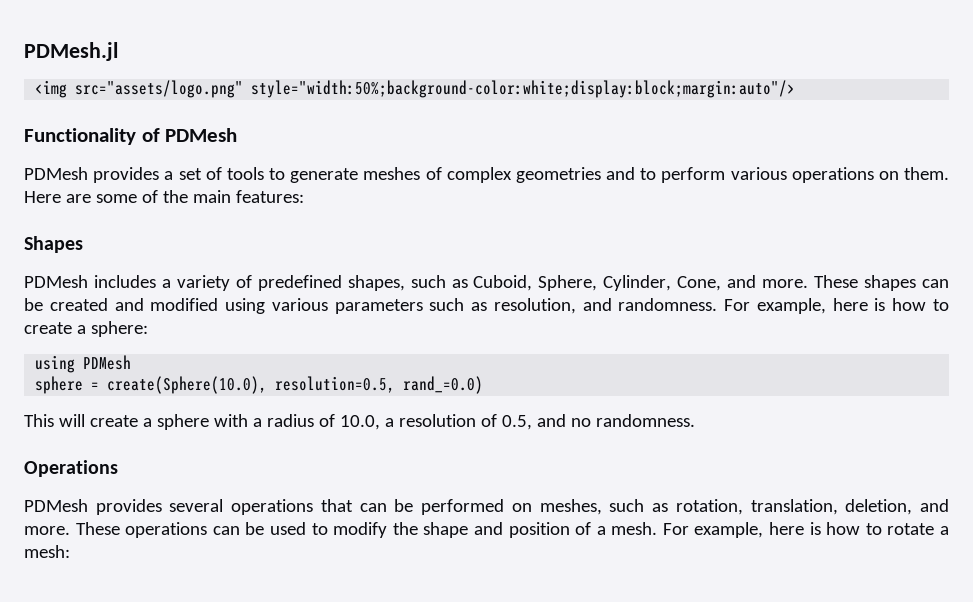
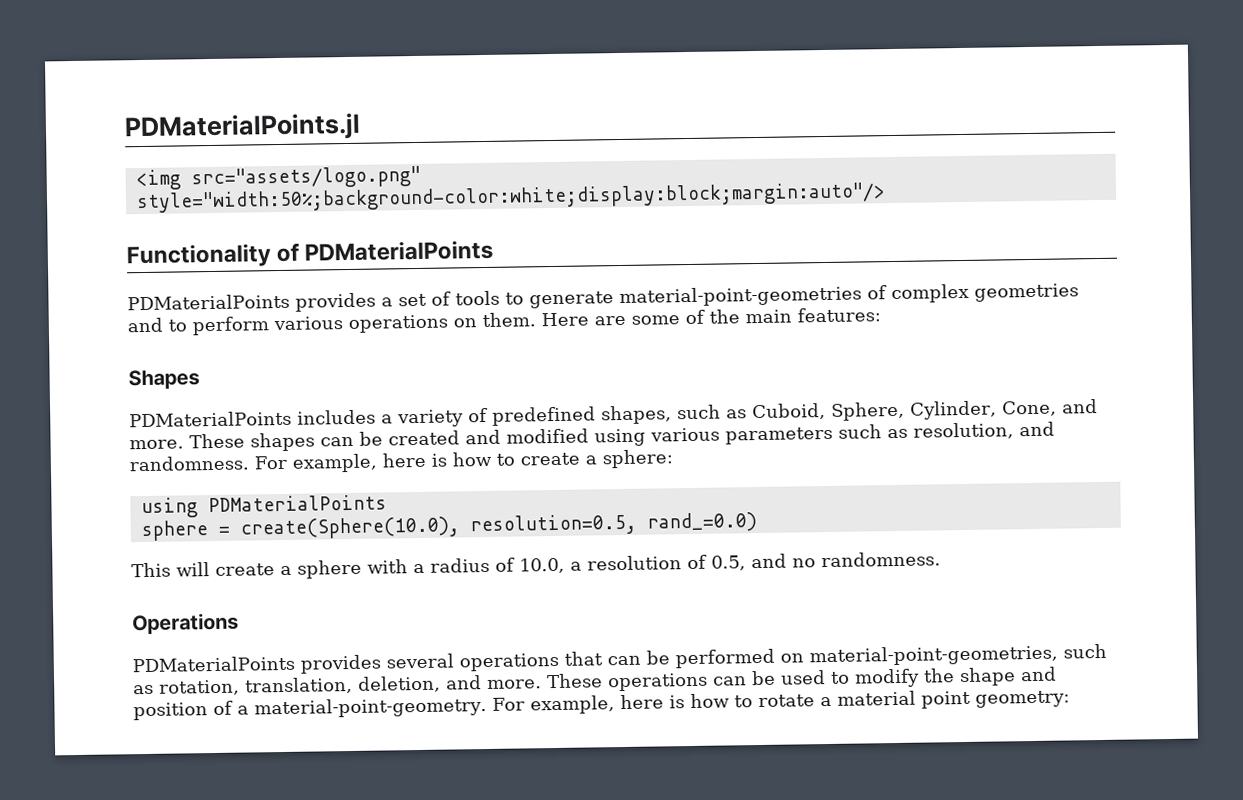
[24,42,118,61] PDMesh.jl -> [124,112,361,143] PDMaterialPoints.jl
[165,128,238,142] [24,167,88,180] PDMesh // PDMesh -> [304,239,494,262] [127,293,290,311] PDMaterialPoints // PDMaterialPoints
[363,167,421,180] meshes -> [618,285,862,308] material-point-geometries
[24,275,88,288] PDMesh -> [129,410,292,428] PDMaterialPoints
[83,355,132,370] PDMesh -> [207,494,387,513] PDMaterialPoints
[24,499,88,512] PDMesh -> [132,655,295,673] PDMaterialPoints
[539,499,602,515] meshes, -> [808,644,1058,667] material-point-geometries,
[611,522,658,535] mesh. -> [254,697,487,719] material-point-geometry.
[24,545,70,558] mesh: -> [836,690,1070,709] material point geometry:

